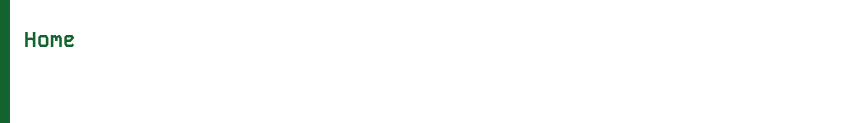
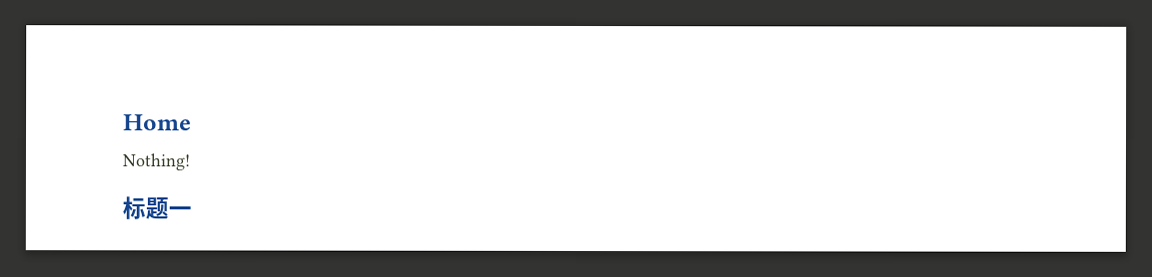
(76, 39) none -> [122,153,190,171] [122,196,192,220] // Nothing! // 标题一

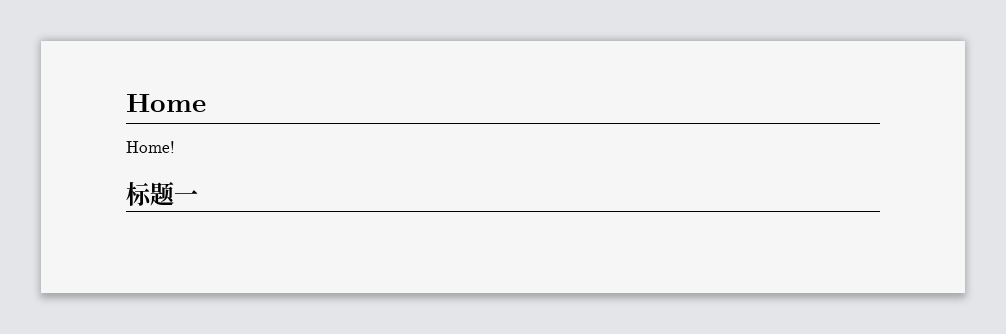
[122,153,190,171] Nothing! -> [126,141,175,153] Home!

